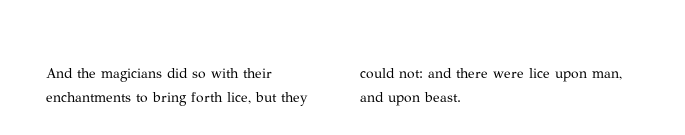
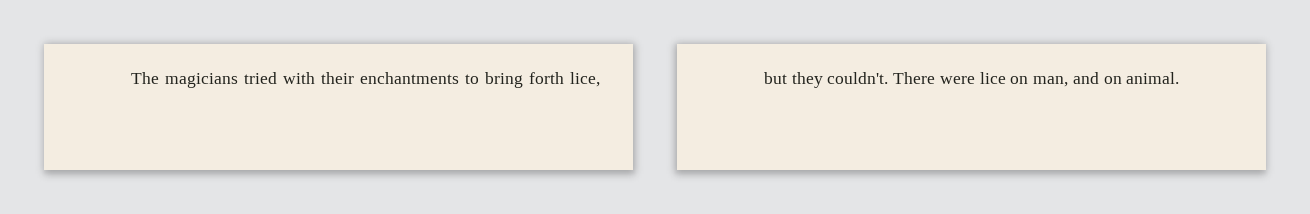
[46,68,206,82] And the magicians did so -> [131,72,277,88] The magicians tried
[360,68,488,79] could not: and there -> [827,72,936,84] couldn't. There
[555,71,587,82] upon -> [1010,76,1029,84] on
[388,92,461,106] upon beast. -> [1103,72,1180,84] on animal.

